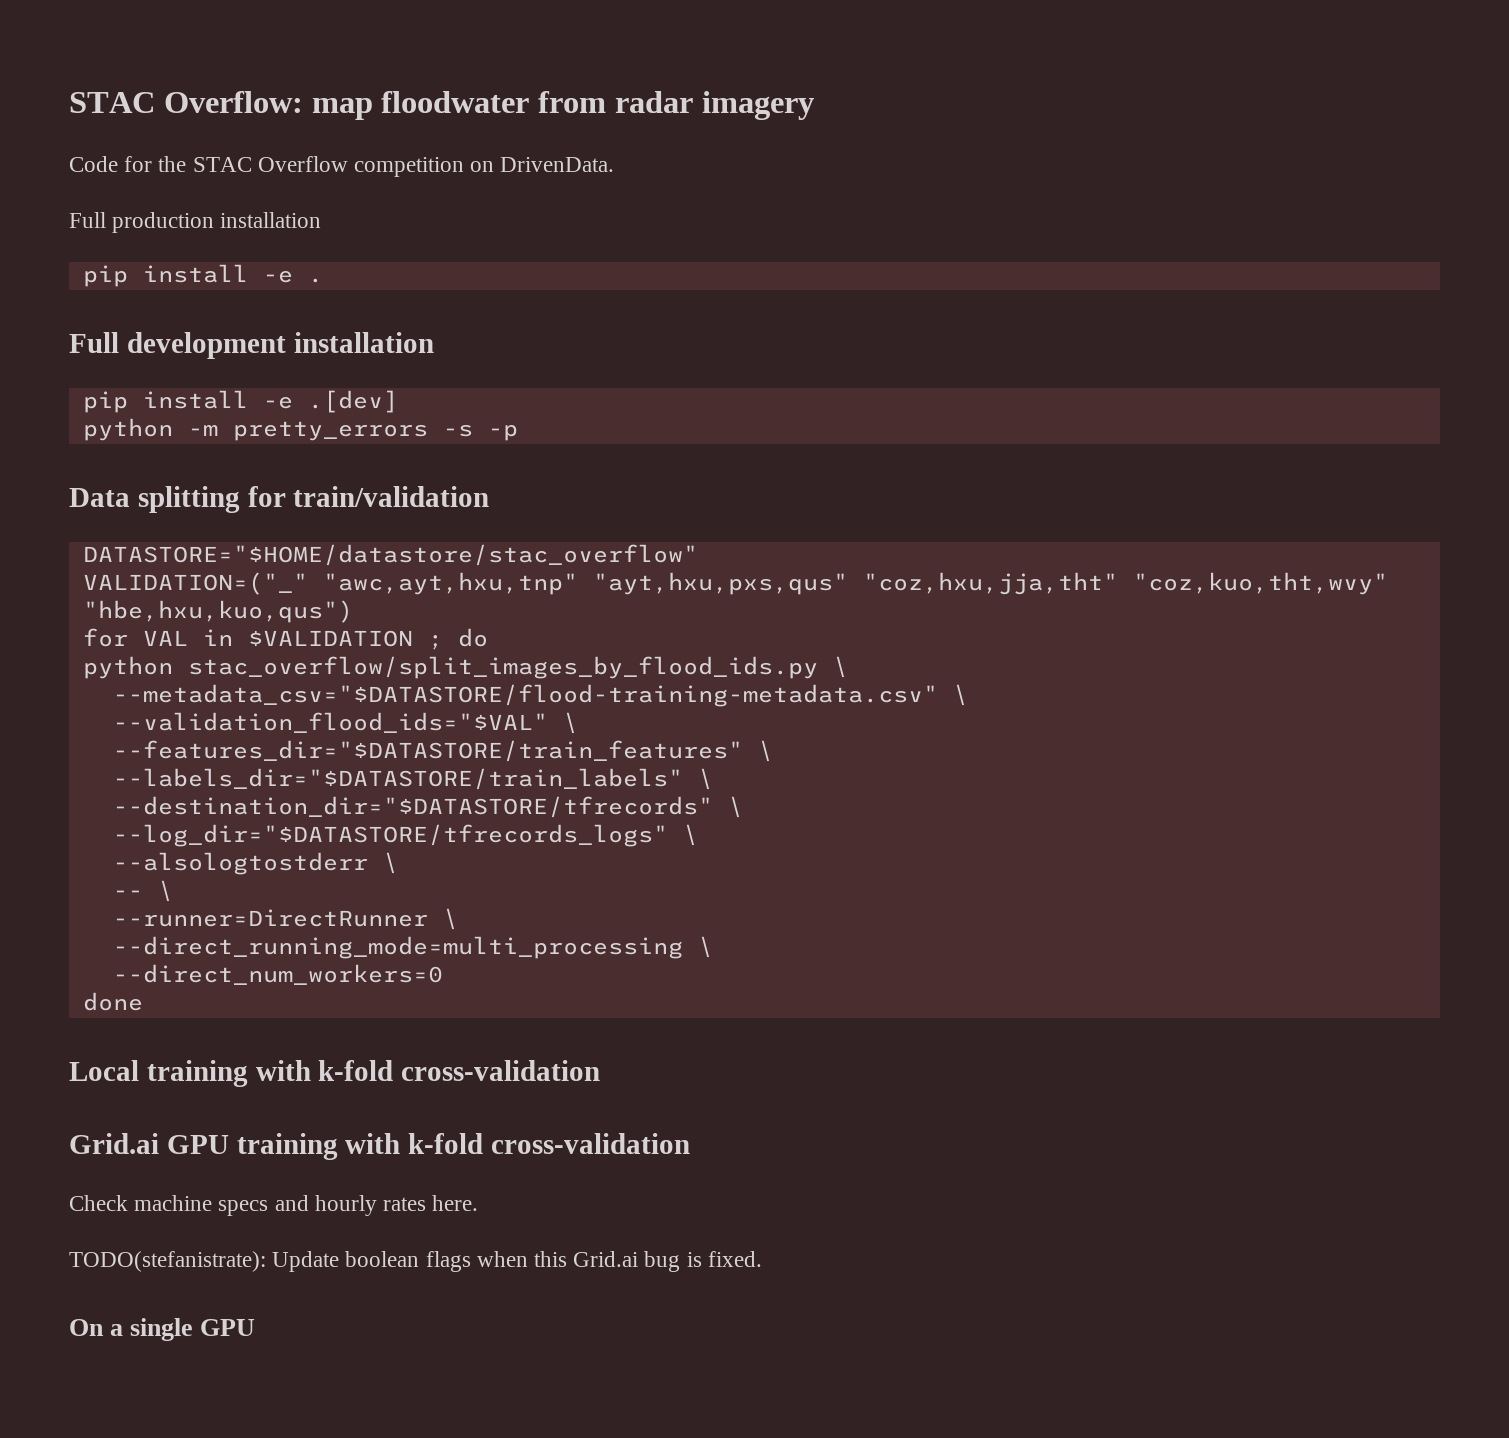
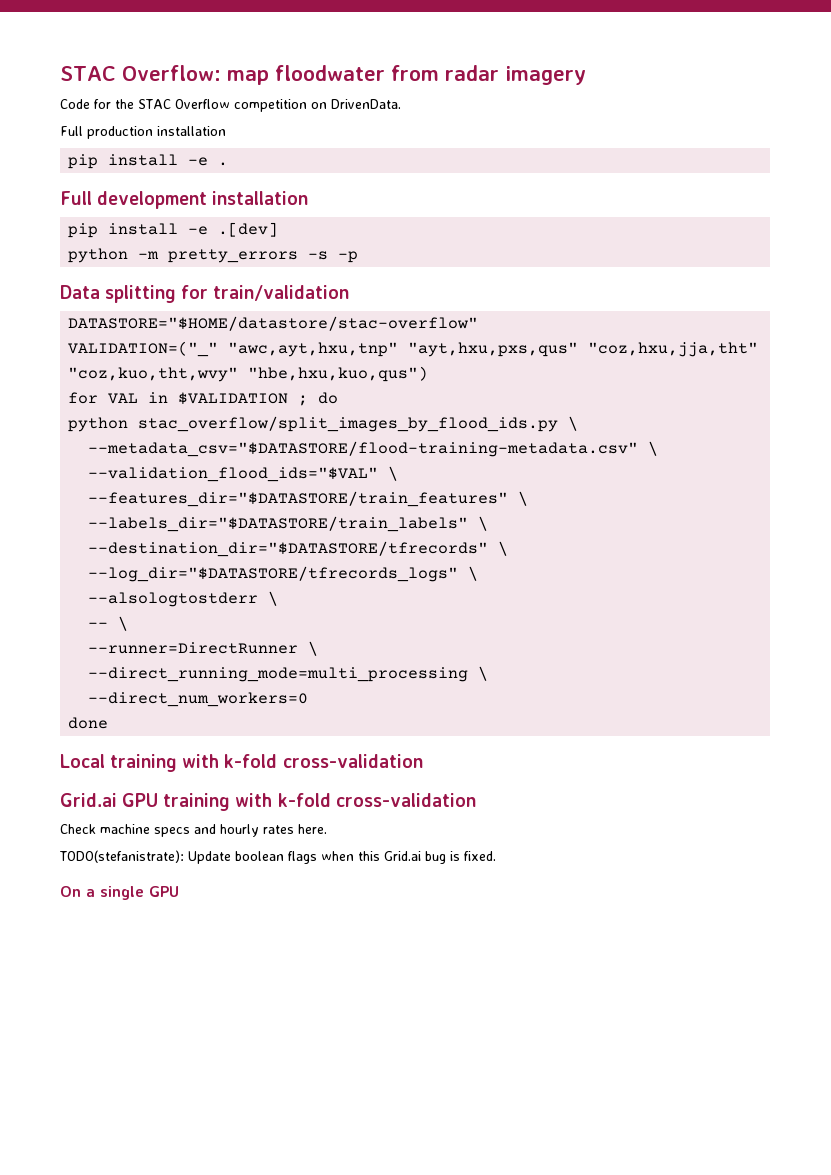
[82,544,698,566] DATASTORE="$HOME/datastore/stac_overflow" -> [68,316,479,331] DATASTORE="$HOME/datastore/stac-overflow"

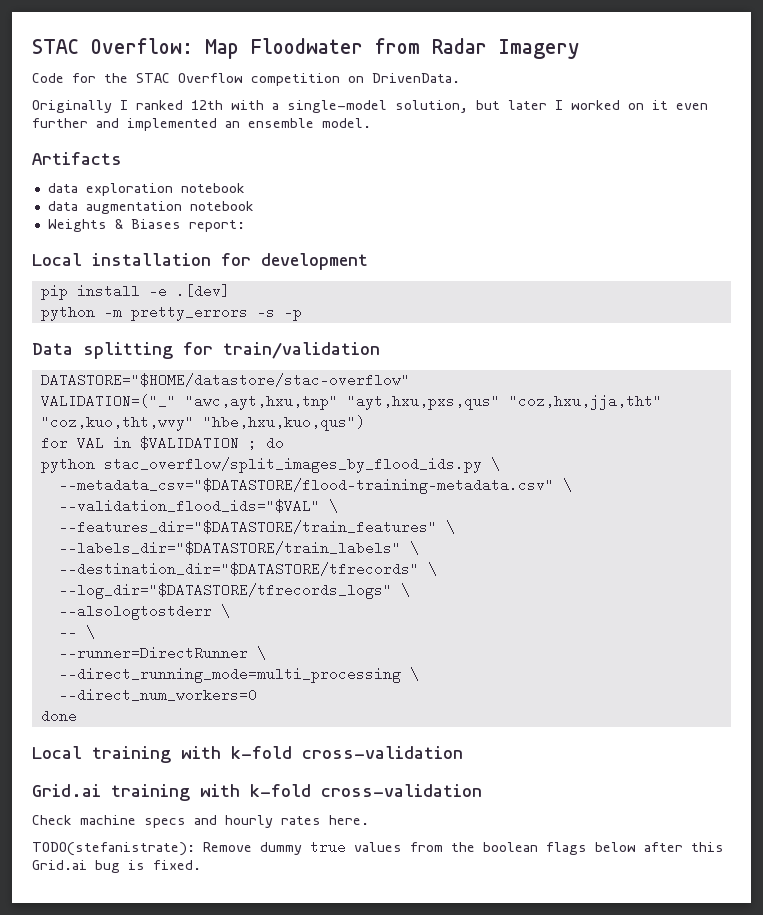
[226,65,586,85] map floodwater from radar imagery -> [205,38,580,59] Map Floodwater from Radar Imagery
[60,126,226,139] [68,154,229,169] [60,191,92,205] Full production installation // pip install -e . // Full -> [32,100,708,113] [32,118,371,131] [32,152,122,165] [47,183,245,196] [47,201,254,214] [47,219,245,232] [32,253,251,266] Originally I ranked 12th with a single-model solution, but later I worked on it even further and implemented an ensemble model. // Artifacts // data exploration notebook // data augmentation notebook // Weights & Biases report: // Local installation for
[212,191,309,205] installation -> (368, 261) none
[122,793,159,807] GPU -> (101, 790) none
[188,851,354,864] Update boolean flags when -> [203,840,683,855] Remove dummy true values from the boolean flags below after
[60,886,179,900] // On a single GPU -> (201, 865) none

